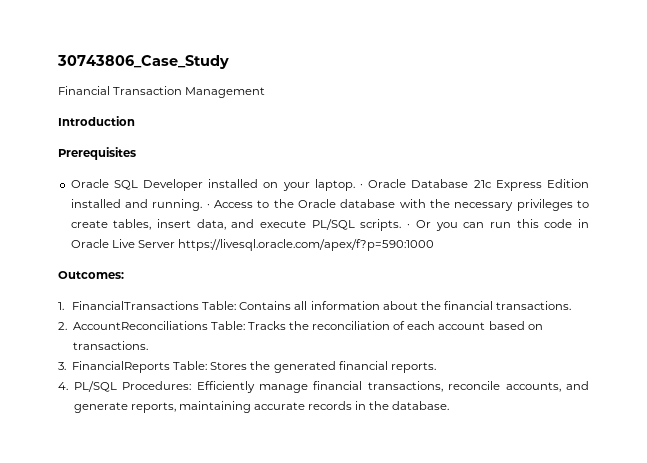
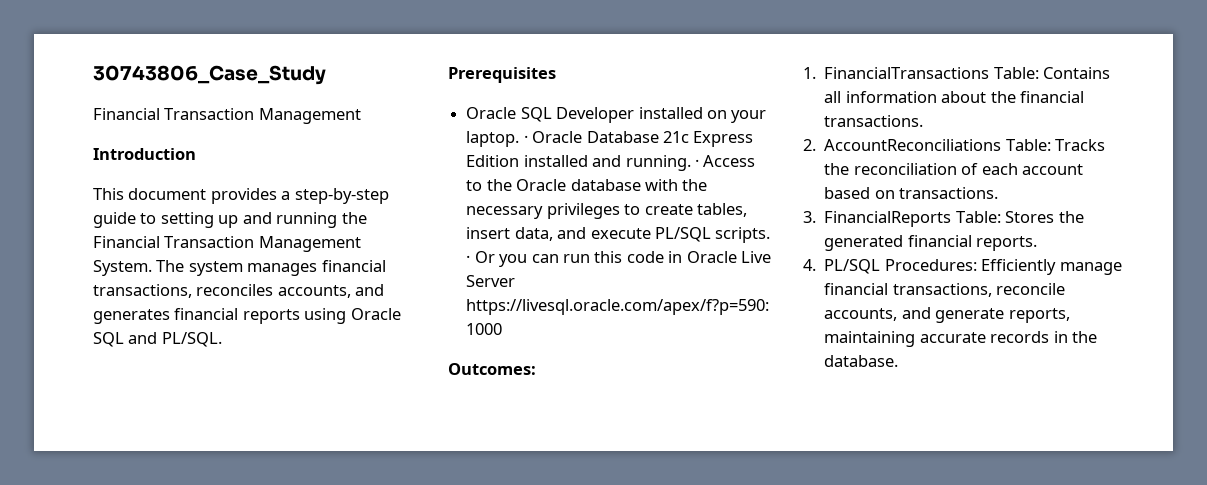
(135, 121) none -> [93,188,389,204] [93,212,367,228] [93,236,361,252] [93,260,386,276] [93,284,385,298] [93,308,401,324] [93,332,222,347] // This document provides a step-by-step guide to setting up and running the Financial Transaction Management System. The system manages financial transactions, reconciles accounts, and generates financial reports using Oracle SQL and PL/SQL.

